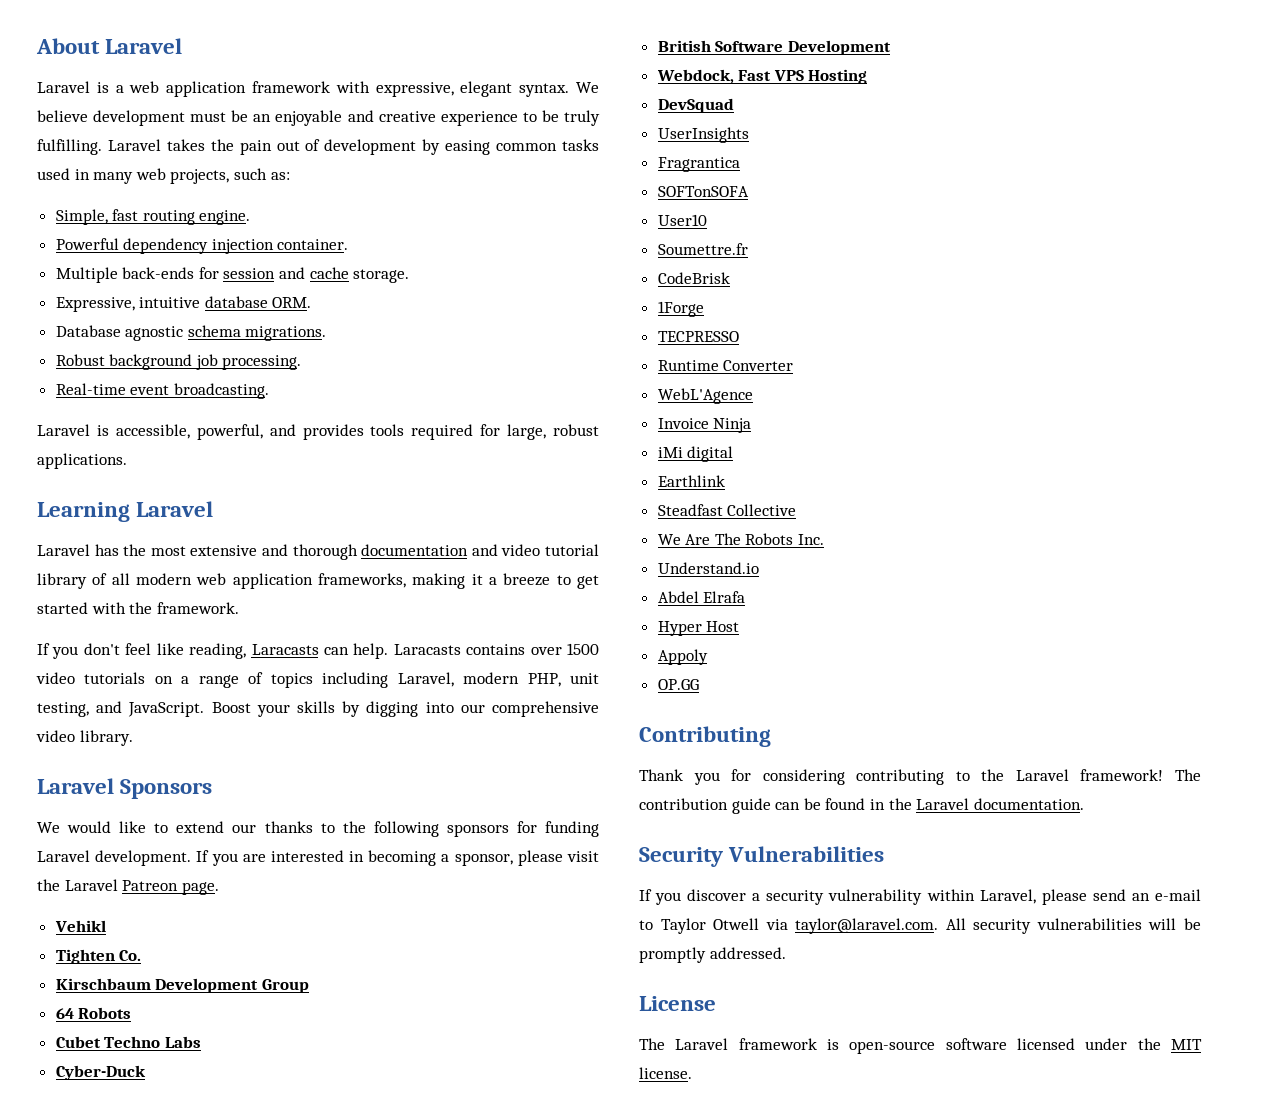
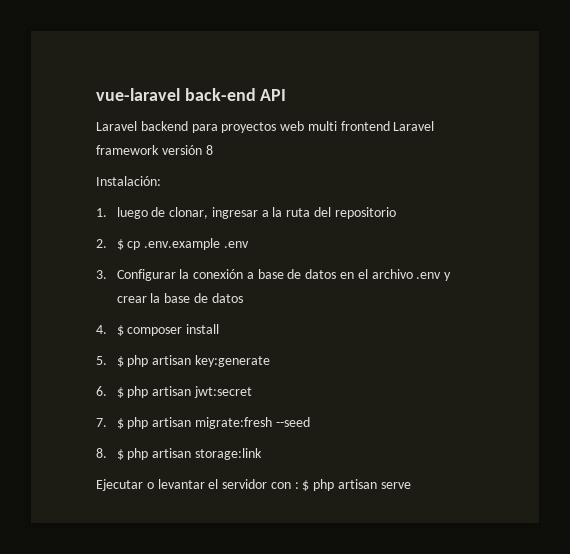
[36,38,183,54] [37,81,599,97] [37,110,600,126] [37,139,600,155] [37,168,290,184] [55,209,251,225] [55,238,349,254] [55,267,410,283] [55,296,312,312] [55,325,327,341] [55,354,302,370] [55,383,269,399] [37,424,599,440] [37,453,127,469] [37,501,214,522] [37,544,600,560] [37,573,599,589] [37,602,239,614] [37,643,599,659] [36,672,599,688] [37,701,599,717] [36,730,133,746] [37,778,213,799] [37,821,599,837] [37,850,599,866] [37,879,219,895] [54,920,106,932] [55,949,142,964] [55,978,309,993] [55,1007,132,1019] [55,1036,201,1048] [55,1065,146,1080] [657,40,891,55] [656,69,868,84] [657,98,734,113] [657,127,749,143] [657,157,740,172] [657,186,749,197] [657,214,707,226] [657,243,748,255] [657,272,730,284] [657,301,704,317] [657,331,739,342] [657,360,794,371] [657,388,753,404] [657,418,752,433] [657,446,734,462] [657,475,725,487] [657,504,797,516] [657,533,825,545] [657,562,759,574] [657,591,746,603] [657,621,740,636] [657,649,708,665] [657,679,699,690] [639,726,771,747] [639,769,1201,785] [639,798,1084,814] [639,846,885,867] [639,889,1201,905] [639,918,1201,934] [639,947,786,963] [639,996,716,1011] [639,1038,1202,1054] [639,1067,692,1079] About Laravel // Laravel is a web application framework with expressive, elegant syntax. We believe development must be an enjoyable and creative experience to be truly fulfilling. Laravel takes the pain out of development by easing common tasks used in many web projects, such as: // Simple, fast routing engine. // Powerful dependency injection container. // Multiple back-ends for session and cache storage. // Expressive, intuitive database ORM. // Database agnostic schema migrations. // Robust background job processing. // Real-time event broadcasting. // Laravel is accessible, powerful, and provides tools required for large, robust applications. // Learning Laravel // Laravel has the most extensive and thorough documentation and video tutorial library of all modern web application frameworks, making it a breeze to get started with the framework. // If you don't feel like reading, Laracasts can help. Laracasts contains over 1500 video tutorials on a range of topics including Laravel, modern PHP, unit testing, and JavaScript. Boost your skills by digging into our comprehensive video library. // Laravel Sponsors // We would like to extend our thanks to the following sponsors for funding Laravel development. If you are interested in becoming a sponsor, please visit the Laravel Patreon page. // Vehikl // Tighten Co. // Kirschbaum Development Group // 64 Robots // Cubet Techno Labs // Cyber-Duck // British Software Development // Webdock, Fast VPS Hosting // DevSquad // UserInsights // Fragrantica // SOFTonSOFA // User10 // Soumettre.fr // CodeBrisk // 1Forge // TECPRESSO // Runtime Converter // WebL'Agence // Invoice Ninja // iMi digital // Earthlink // Steadfast Collective // We Are The Robots Inc. // Understand.io // Abdel Elrafa // Hyper Host // Appoly // OP.GG // Contributing // Thank you for considering contributing to the Laravel framework! The contribution guide can be found in the Laravel documentation. // Security Vulnerabilities // If you discover a security vulnerability within Laravel, please send an e-mail to Taylor Otwell via taylor@laravel.com. All security vulnerabilities will be promptly addressed. // License // The Laravel framework is open-source software licensed under the MIT license. -> [96,88,287,101] [96,121,435,133] [96,145,213,155] [96,176,161,186] [96,207,396,219] [96,238,249,250] [96,269,452,281] [116,293,243,303] [96,324,220,336] [96,355,270,367] [96,386,252,398] [96,417,310,429] [96,448,262,460] [96,479,411,491] vue-laravel back-end API // Laravel backend para proyectos web multi frontend Laravel framework versión 8 // Instalación: // 1. luego de clonar, ingresar a la ruta del repositorio // 2. $ cp .env.example .env // 3. Configurar la conexión a base de datos en el archivo .env y crear la base de datos // 4. $ composer install // 5. $ php artisan key:generate // 6. $ php artisan jwt:secret // 7. $ php artisan migrate:fresh --seed // 8. $ php artisan storage:link // Ejecutar o levantar el servidor con : $ php artisan serve

